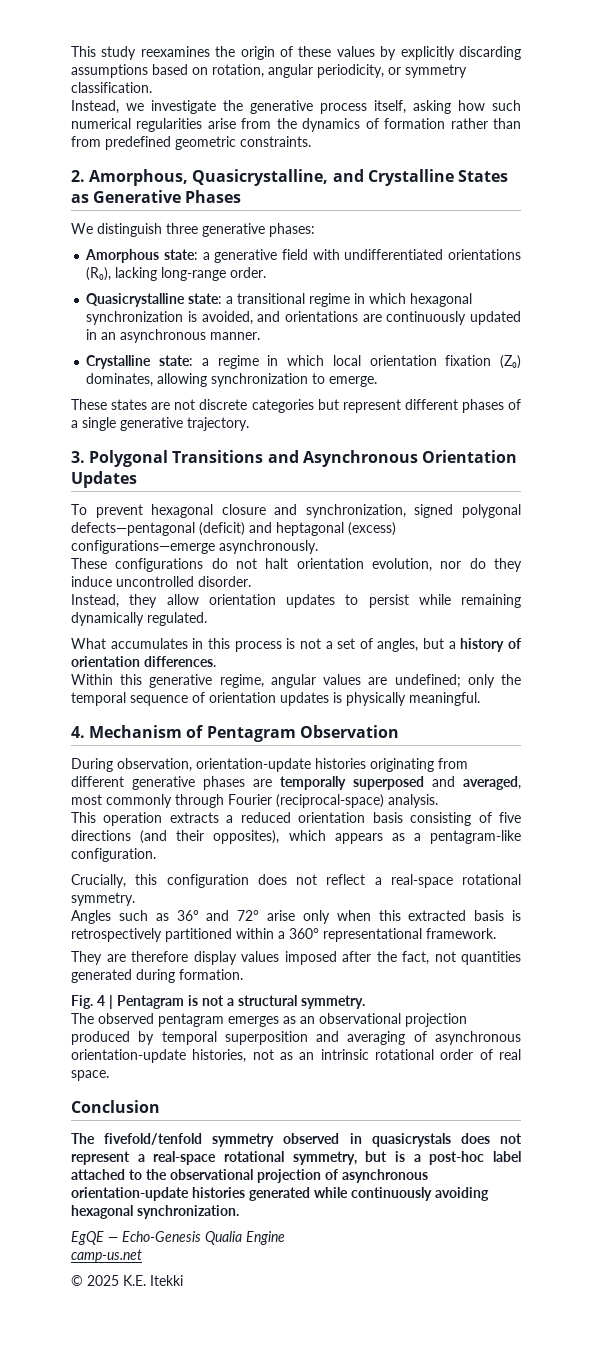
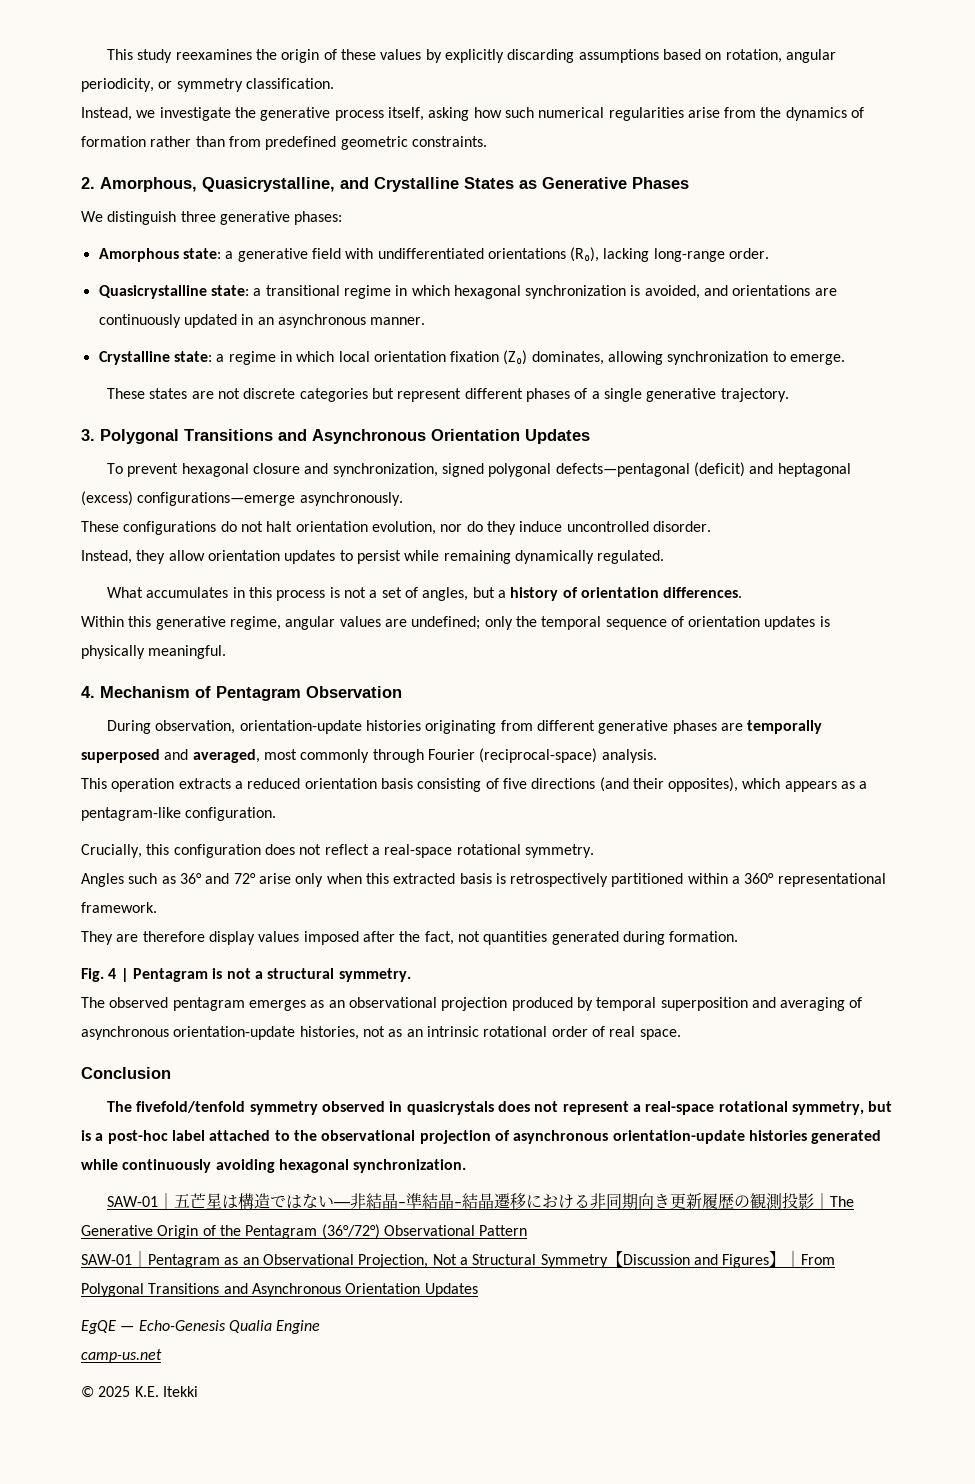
(239, 1212) none -> [107,1192,855,1210] [81,1224,528,1239] [81,1251,836,1268] [81,1283,478,1297] // SAW-01｜五芒星は構造ではない──非結晶–準結晶–結晶遷移における非同期向き更新履歴の観測投影｜The Generative Origin of the Pentagram (36°/72°) Observational Pattern // SAW-01｜Pentagram as an Observational Projection, Not a Structural Symmetry【Discussion and Figures】｜From Polygonal Transitions and Asynchronous Orientation Updates

